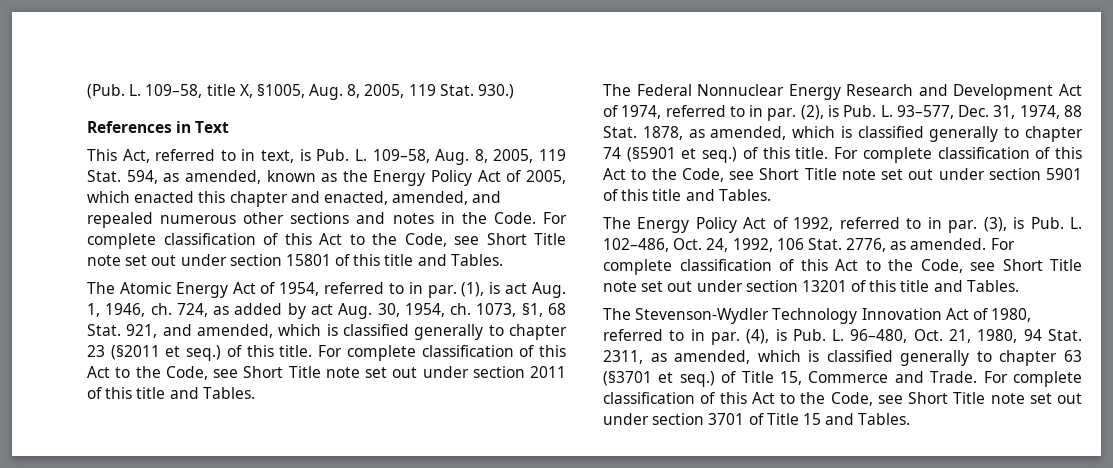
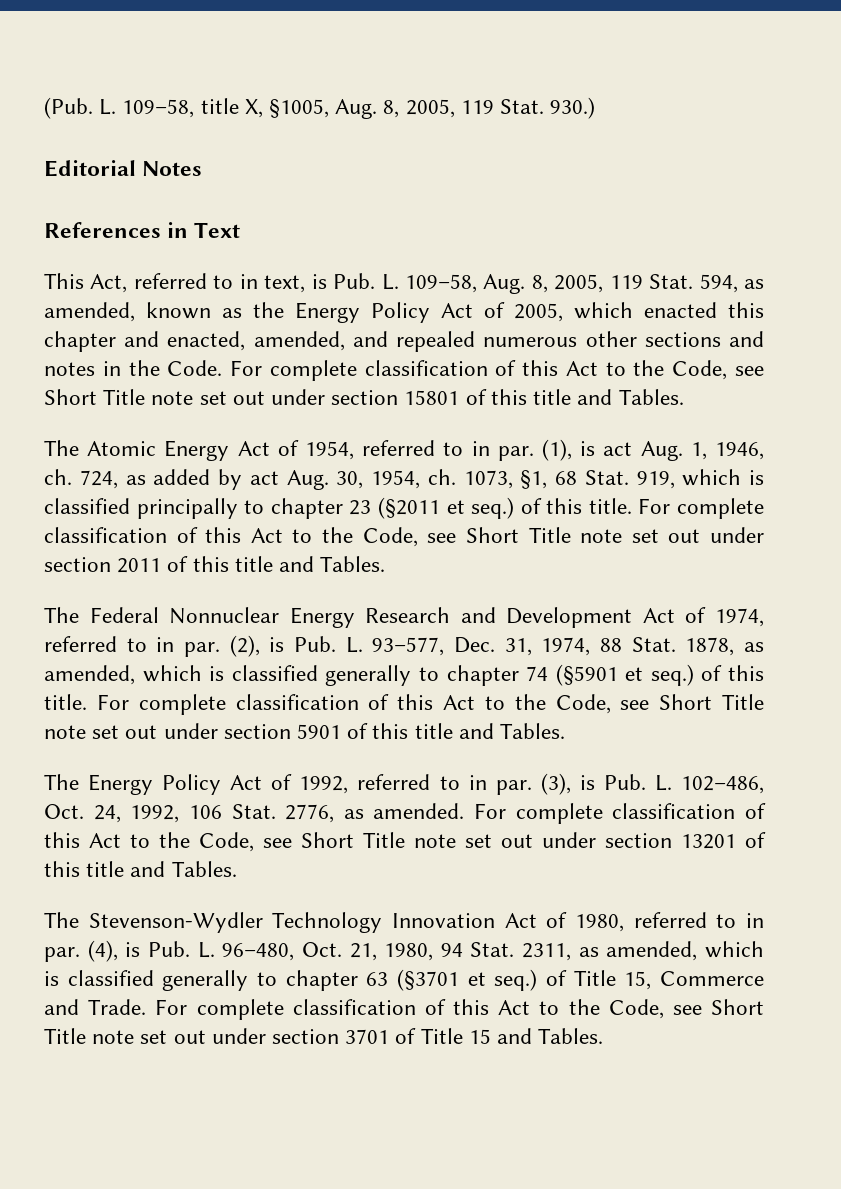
(515, 91) none -> [44,160,203,177] // Editorial Notes
[126,324,484,340] 921, and amended, which is classified generally -> [636,469,764,489] [44,498,238,519] 919, which is classified principally

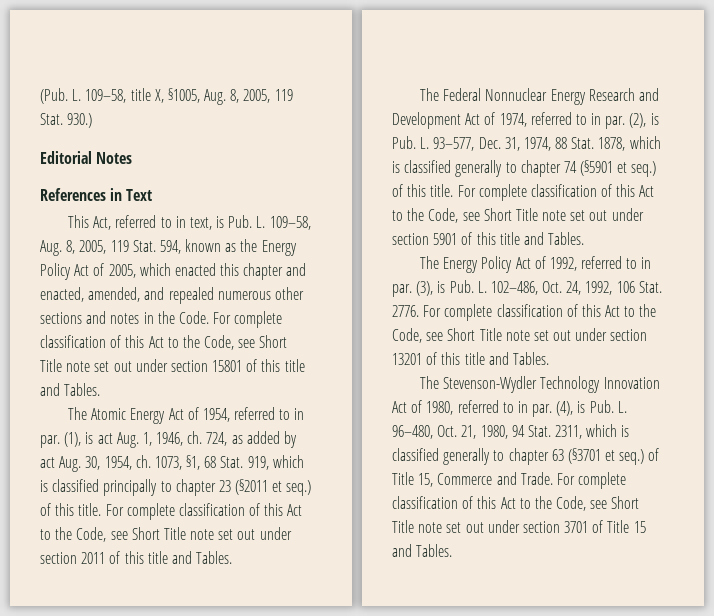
[744,279,764,289] [44,302,135,322] as amended, -> (181, 247) none
[744,642,764,652] [44,665,135,685] as amended, -> (626, 144) none
[285,803,465,823] 2776, as amended. -> [392,305,419,317] 2776.
[578,941,698,961] as amended, -> (583, 432) none

